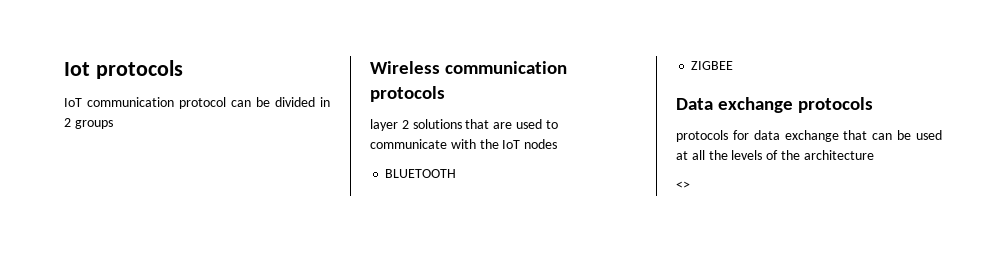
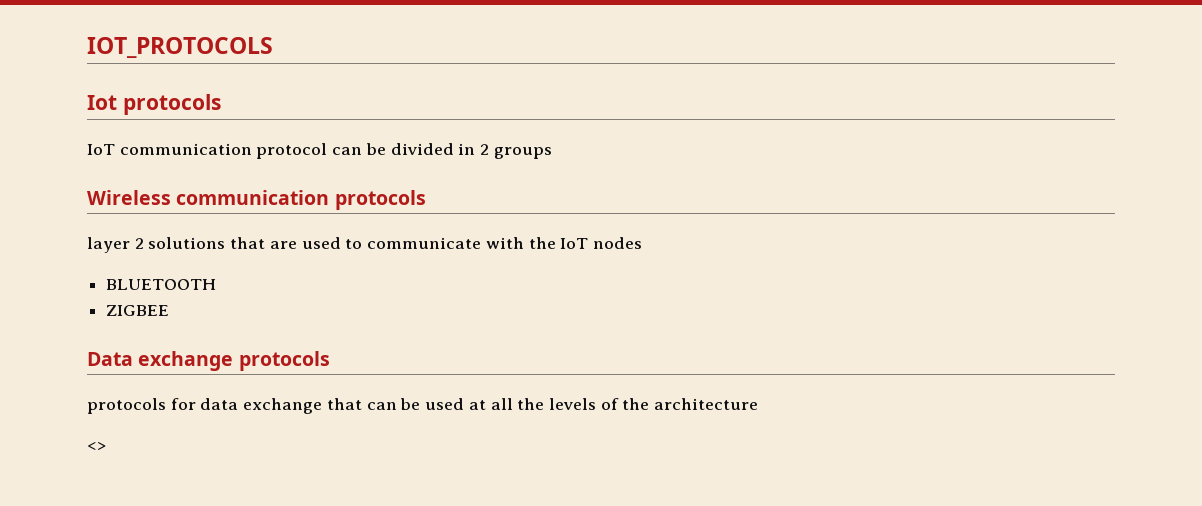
(64, 69) none -> [87,37,273,58] IOT_PROTOCOLS //

